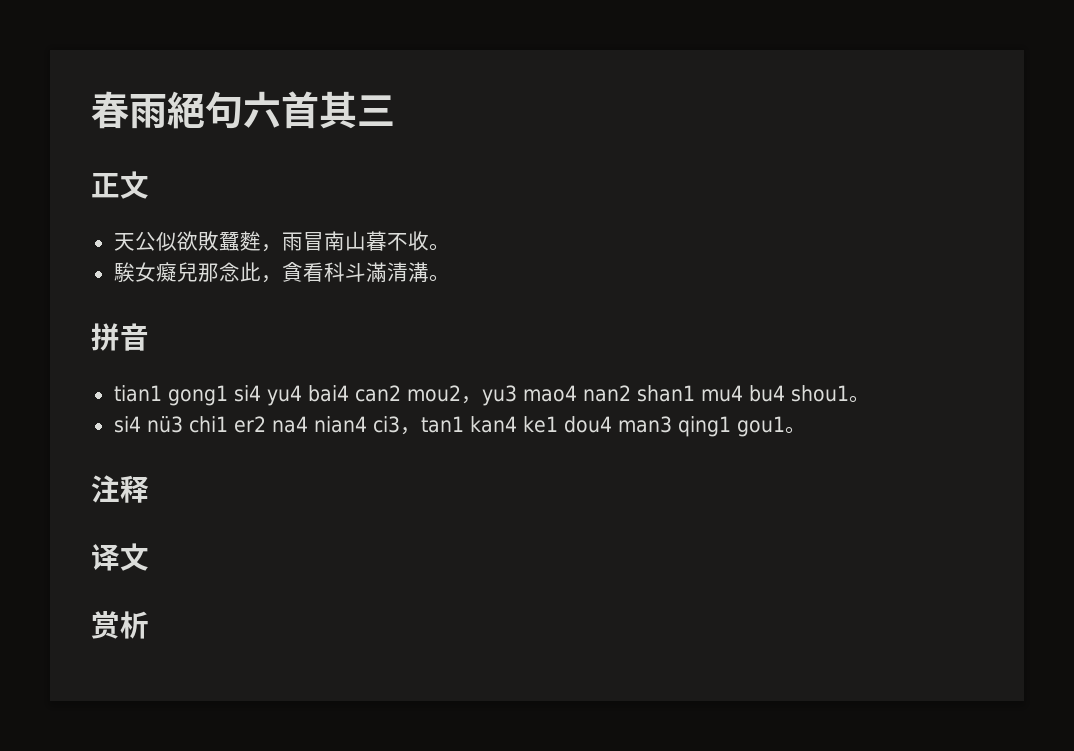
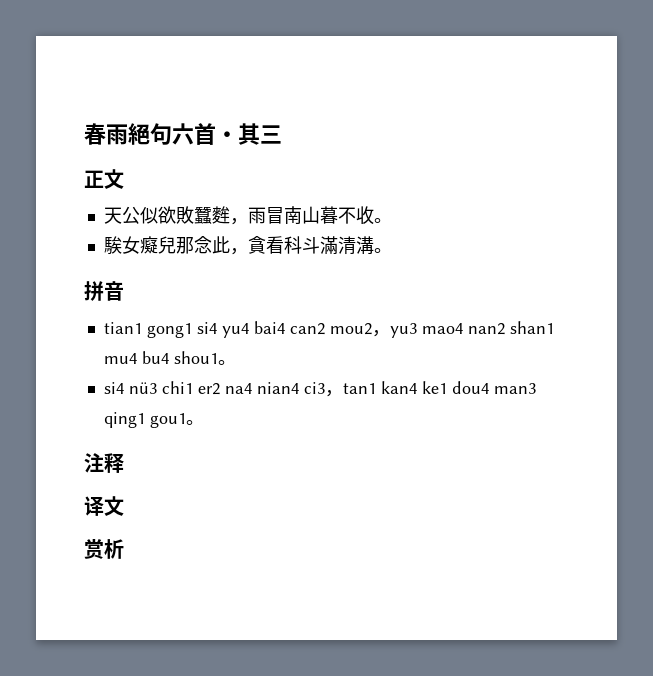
(319, 110) none -> [216,131,238,142] ・

